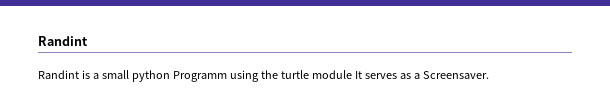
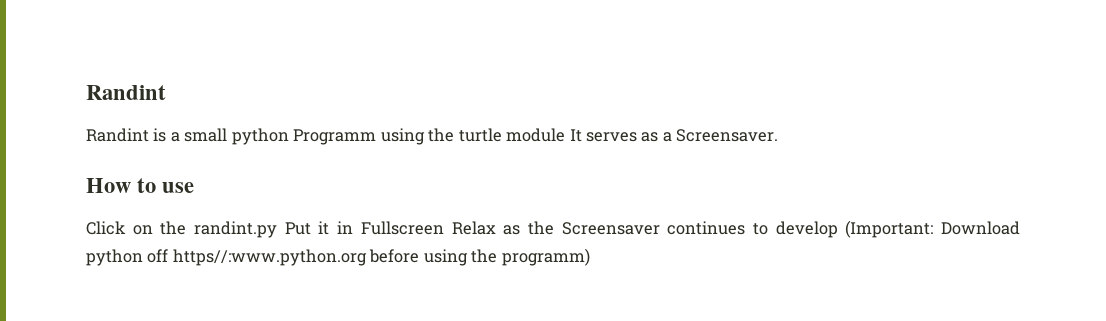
(489, 75) none -> [86,178,195,193] [86,220,1020,238] [86,248,590,266] // How to use // Click on the randint.py Put it in Fullscreen Relax as the Screensaver continues to develop (Important: Download python off https//:www.python.org before using the programm)

